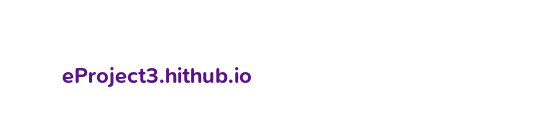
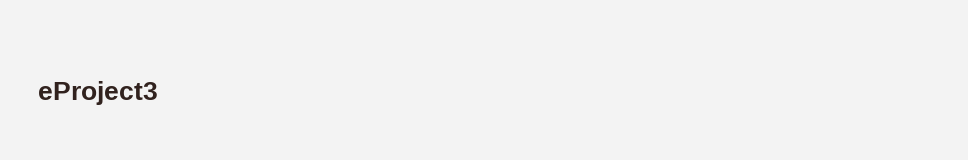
[62,67,252,88] eProject3.hithub.io -> [38,81,158,105] eProject3

